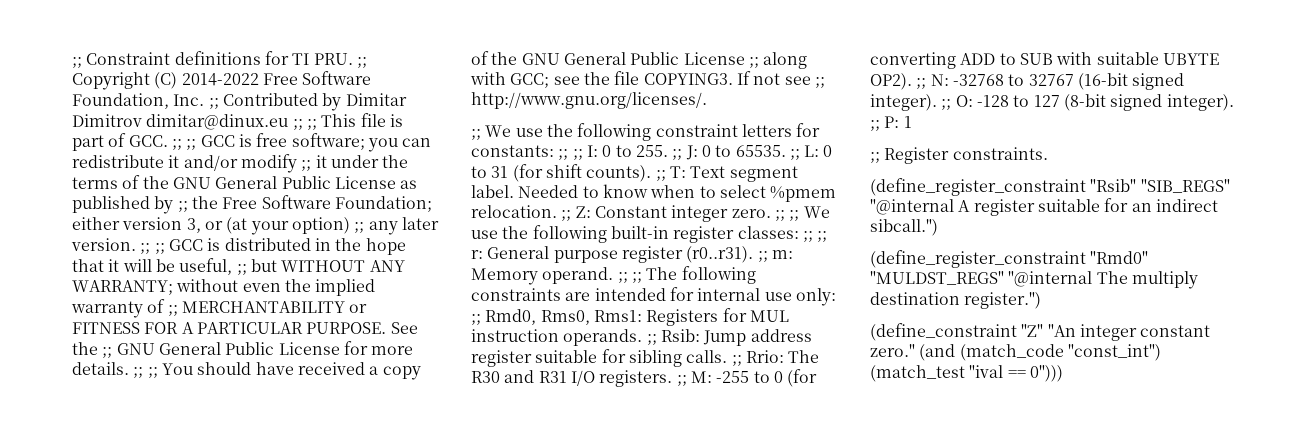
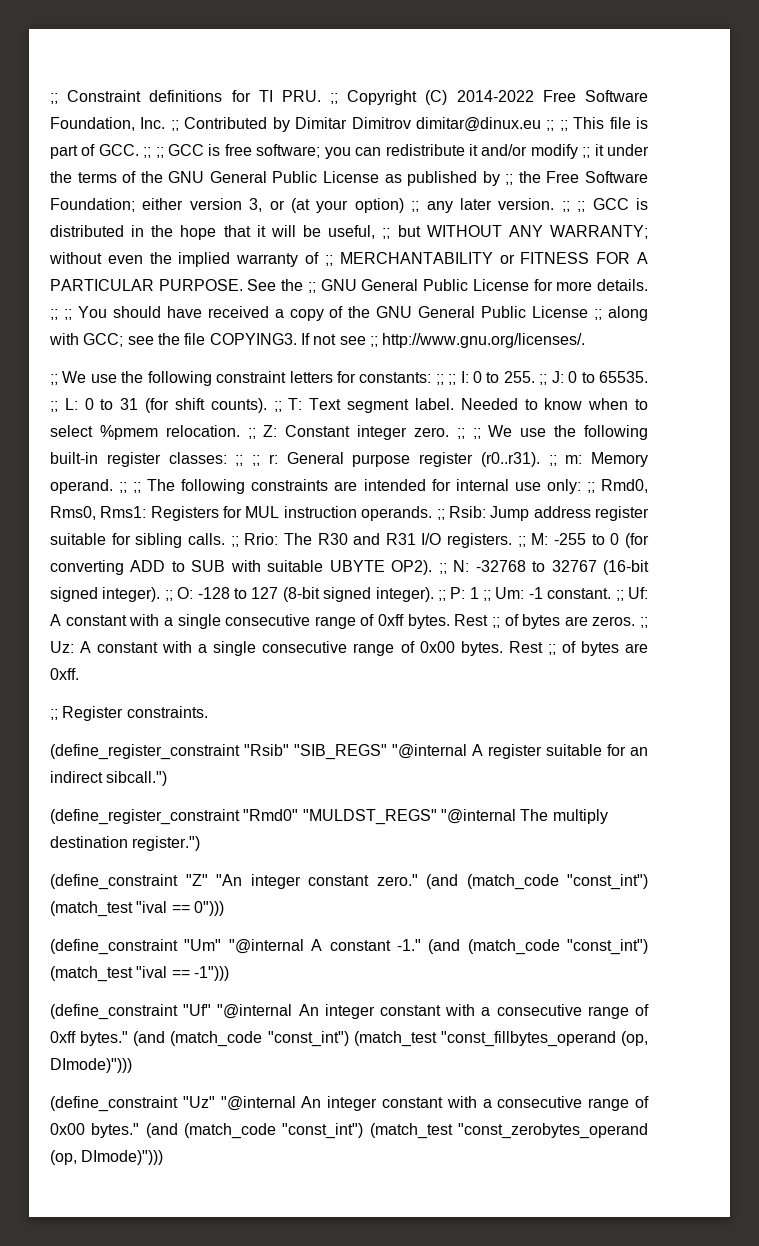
(912, 122) none -> [483,587,649,601] [50,614,648,629] [50,641,648,656] [50,668,79,680] ;; Um: -1 constant. ;; Uf: A constant with a single consecutive range of 0xff bytes. Rest ;; of bytes are zeros. ;; Uz: A constant with a single consecutive range of 0x00 bytes. Rest ;; of bytes are 0xff.
(1063, 373) none -> [50,939,648,955] [50,966,229,982] [50,1004,649,1020] [50,1031,648,1047] [50,1058,132,1073] [50,1096,649,1112] [50,1123,648,1139] [50,1150,164,1165] // (define_constraint "Um" "@internal A constant -1." (and (match_code "const_int") (match_test "ival == -1"))) // (define_constraint "Uf" "@internal An integer constant with a consecutive range of 0xff bytes." (and (match_code "const_int") (match_test "const_fillbytes_operand (op, DImode)"))) // (define_constraint "Uz" "@internal An integer constant with a consecutive range of 0x00 bytes." (and (match_code "const_int") (match_test "const_zerobytes_operand (op, DImode)")))

